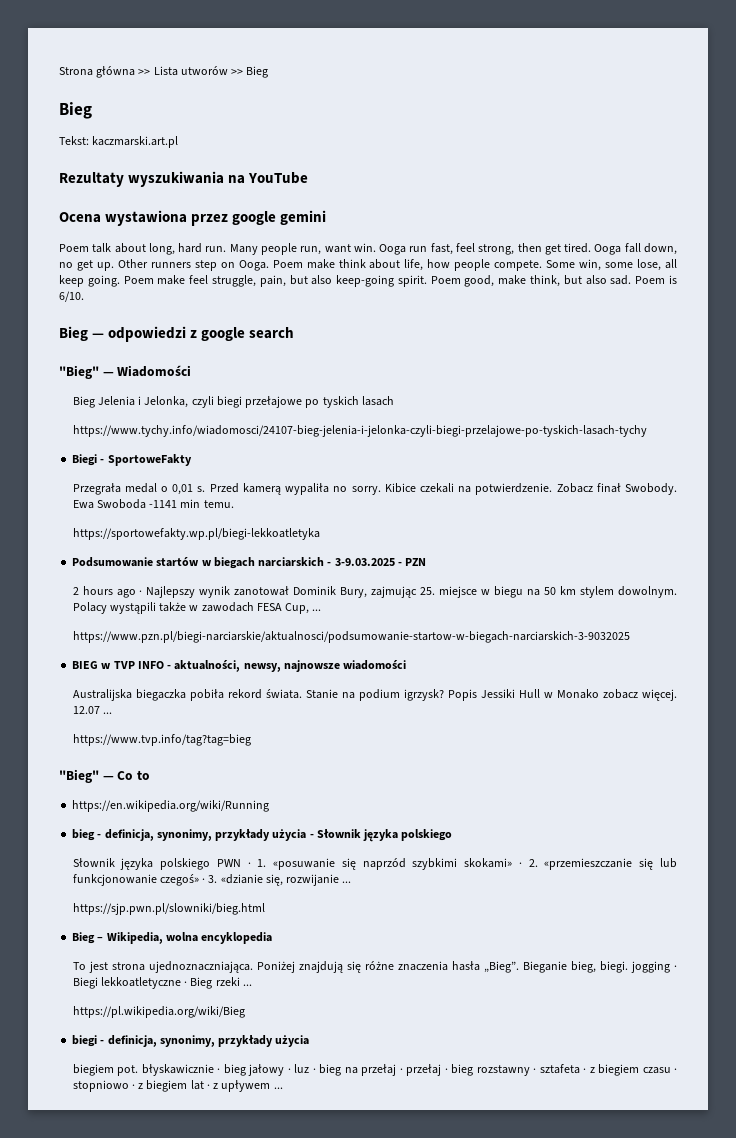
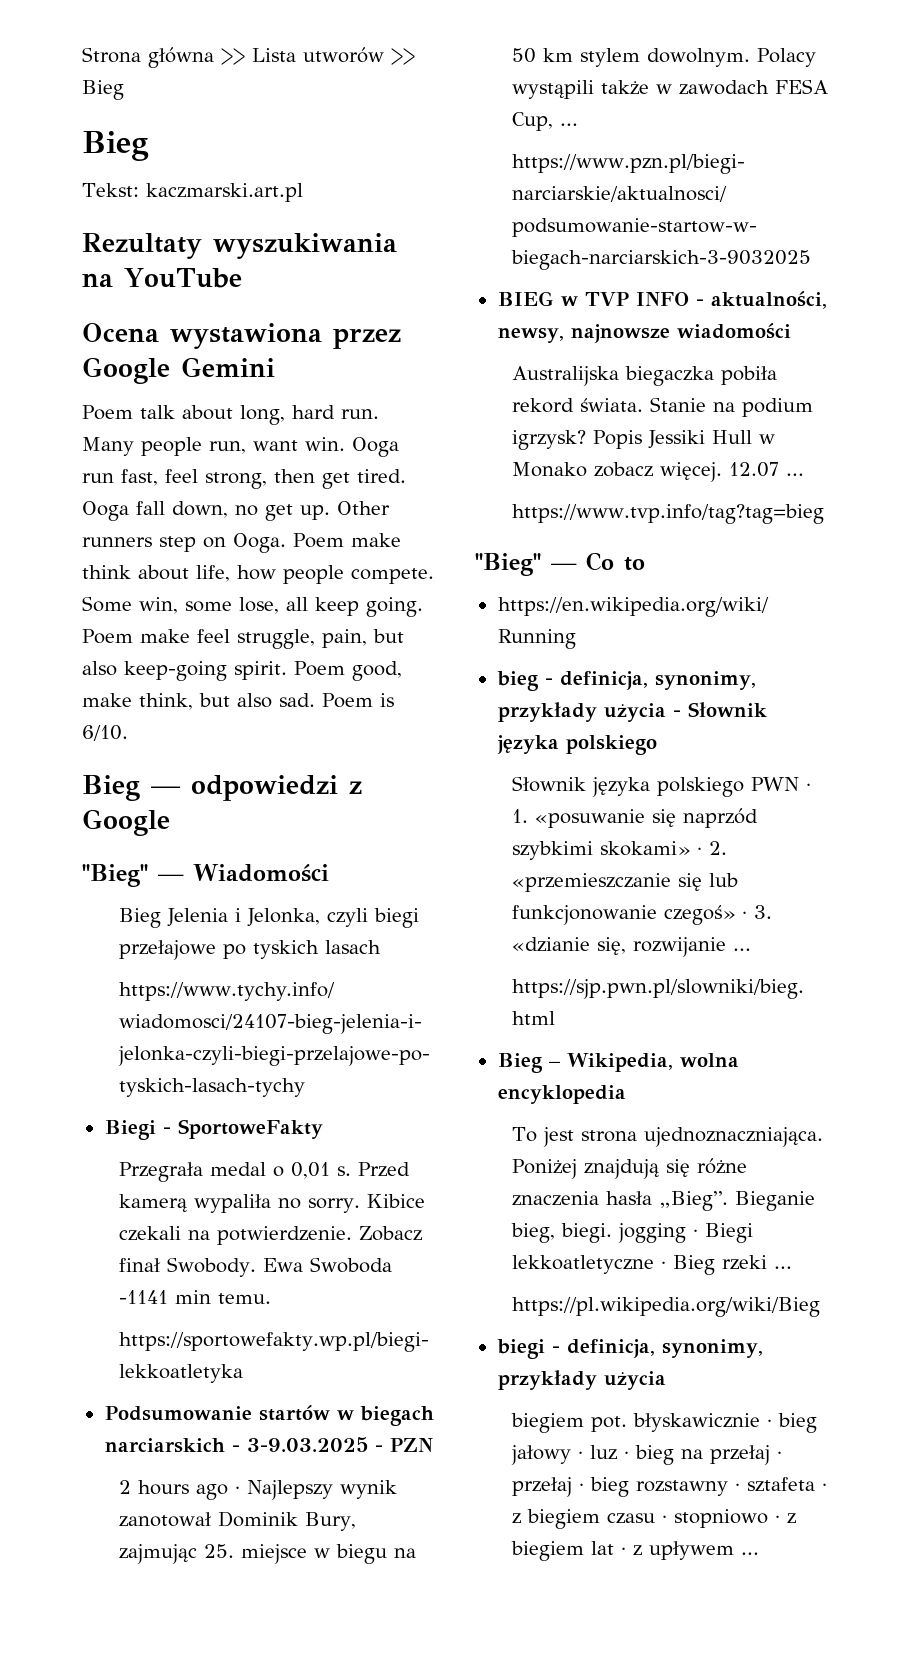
[232,210,327,225] google gemini -> [82,357,275,384] Google Gemini
[201,327,295,341] google search -> [82,809,170,836] Google

